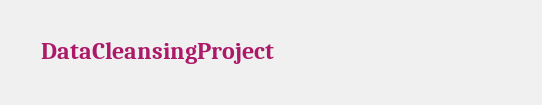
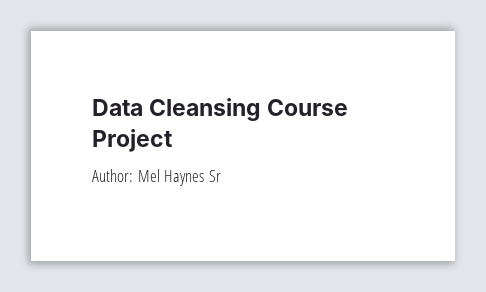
[41,42,274,64] DataCleansingProject -> [92,98,349,121] [92,129,173,152] [92,169,221,186] Data Cleansing Course Project // Author: Mel Haynes Sr

